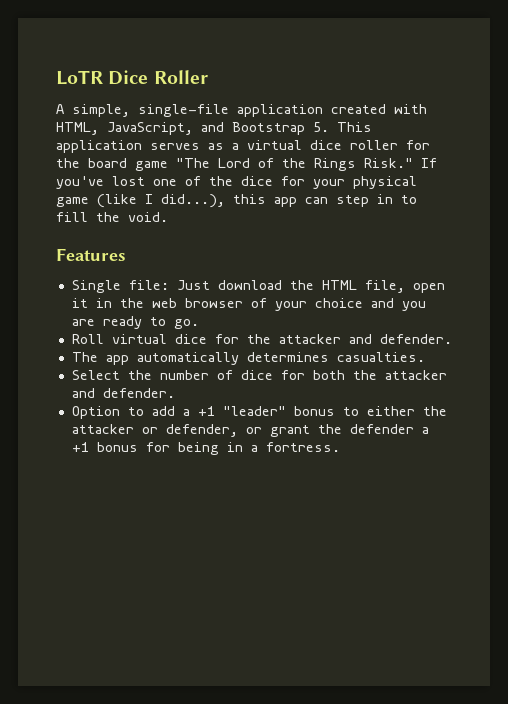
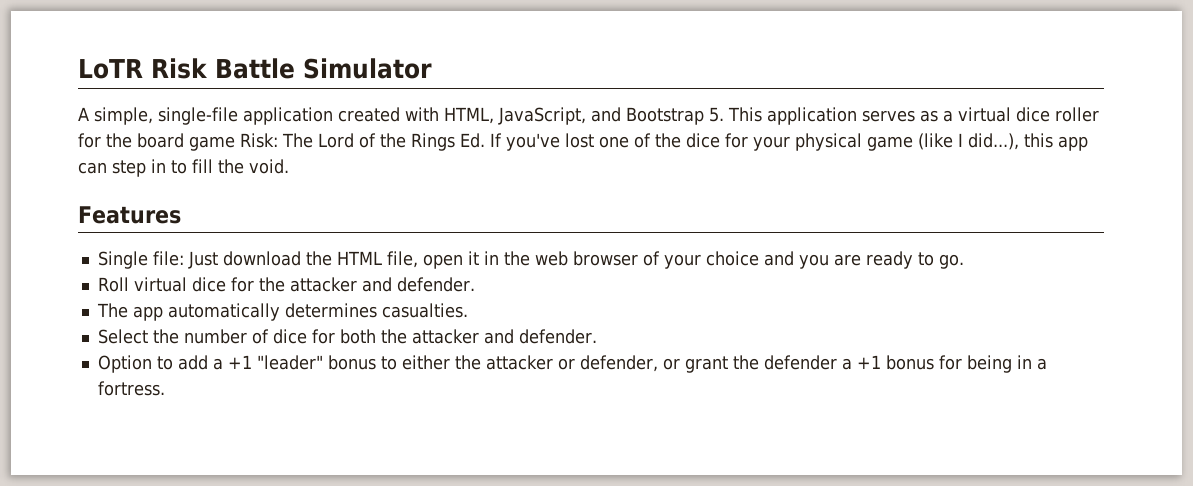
[108,70,208,85] Dice Roller -> [151,58,432,79] Risk Battle Simulator
[176,158,210,168] "The -> [240,133,313,148] Risk: The
[364,158,413,168] Risk." -> [460,133,485,148] Ed.

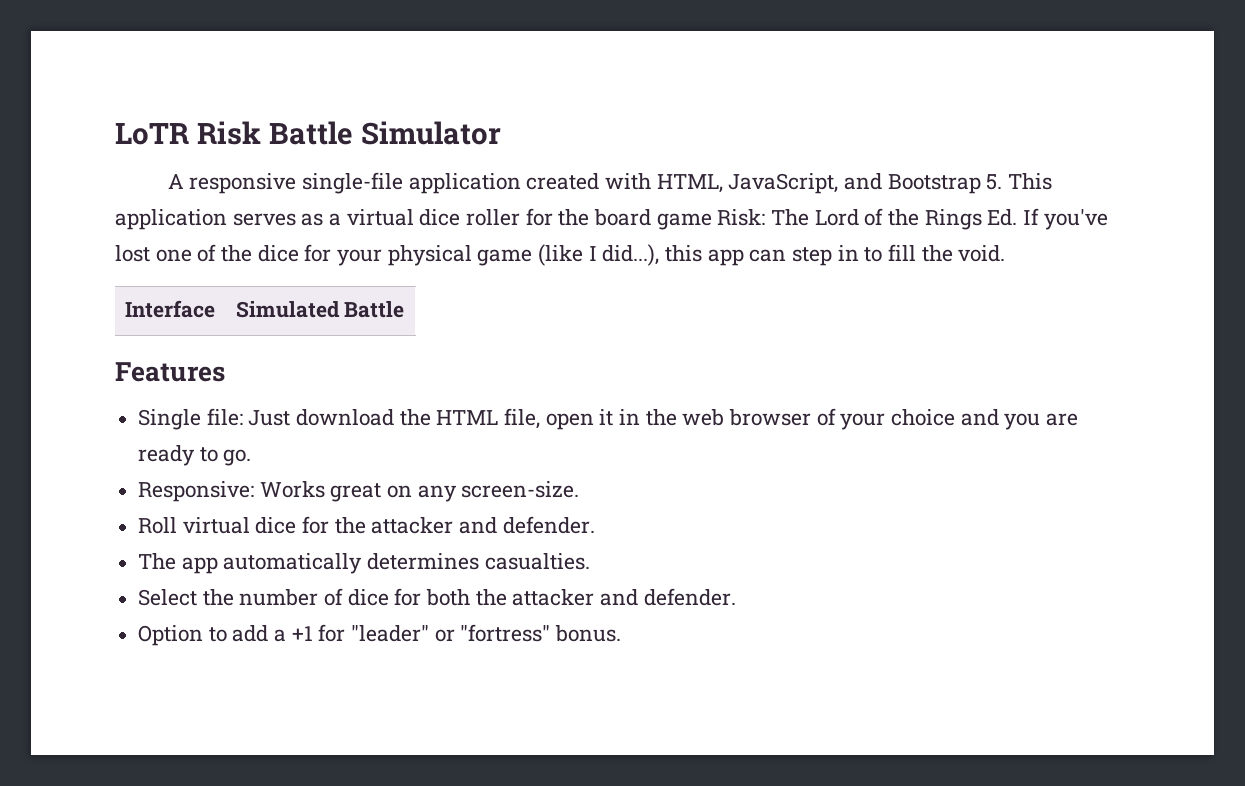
[94,107,153,125] simple, -> [189,173,297,194] responsive
(289, 166) none -> [125,300,215,318] [235,301,405,318] // Interface | Simulated Battle
(964, 261) none -> [138,481,580,502] // Responsive: Works great on any screen-size.
[256,355,1047,373] [97,381,165,396] "leader" bonus to either the attacker or defender, or grant the defender a +1 bonus for being in a fortress. -> [318,624,622,642] for "leader" or "fortress" bonus.

